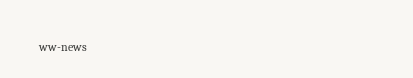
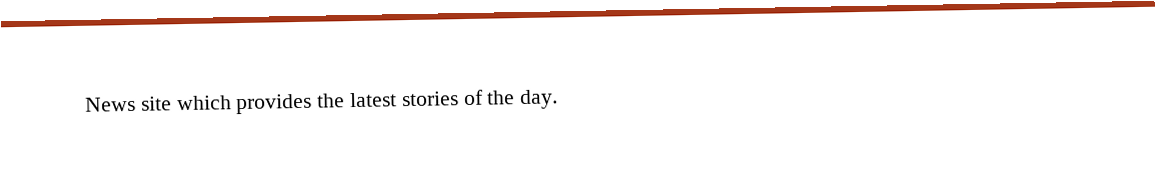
[38,45,87,51] ww-news -> [85,89,559,115] News site which provides the latest stories of the day.

